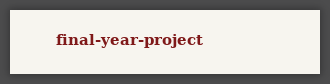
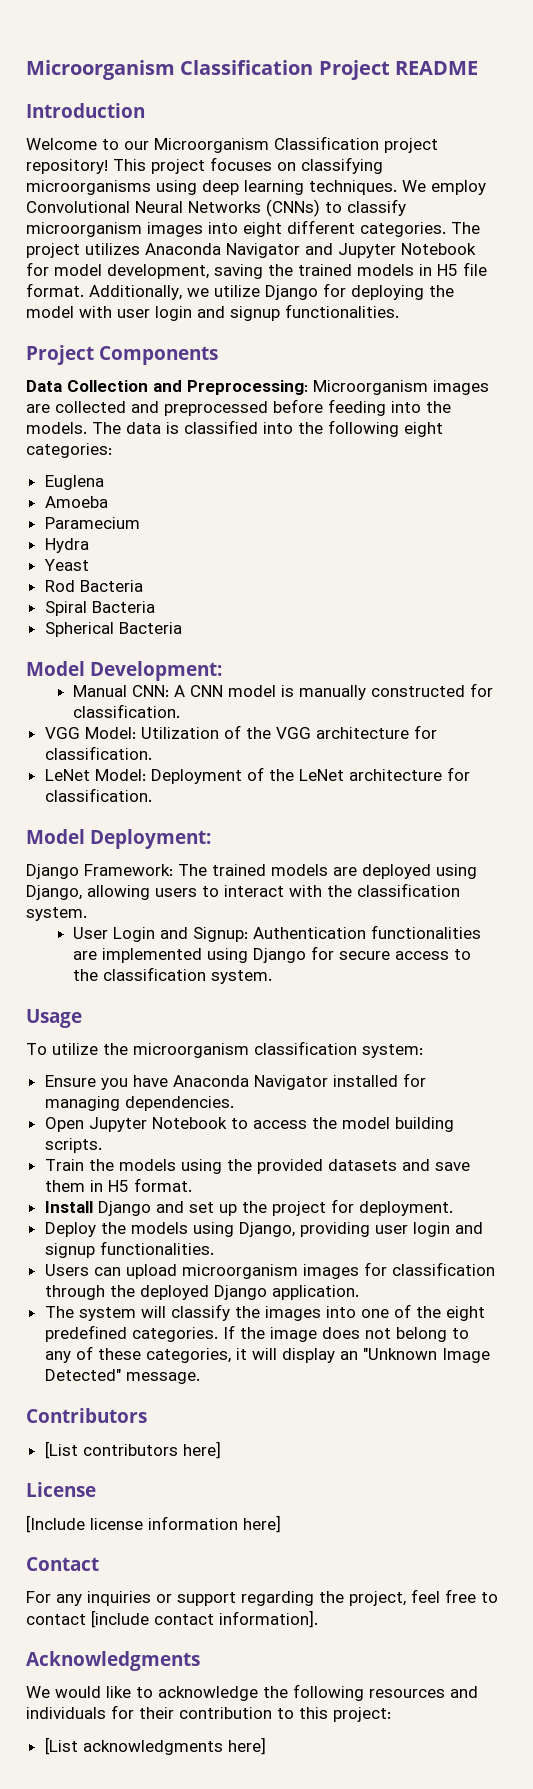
[56,34,203,48] final-year-project -> [26,60,478,80] [26,103,145,118] [26,136,438,153] [26,157,383,174] [26,180,486,195] [26,199,406,217] [26,220,480,237] [26,243,476,258] [26,262,487,279] [26,283,454,300] [26,304,399,321] [26,345,218,365] [26,380,489,395] [26,399,451,416] [26,420,443,437] [26,443,112,458] [44,475,104,490] [44,496,108,508] [44,517,140,529] [44,538,89,553] [43,559,89,571] [44,580,143,592] [44,601,155,616] [44,622,182,637] [26,661,222,681] [73,683,494,700] [73,704,181,718] [44,725,437,739] [44,746,152,760] [44,767,470,784] [44,788,152,802] [26,829,211,849] [26,864,477,879] [26,883,460,900] [26,907,87,921] [73,925,482,942] [73,946,472,963] [73,967,273,984] [26,1009,82,1028] [26,1041,423,1058] [44,1073,426,1090] [44,1096,234,1111] [44,1117,454,1132] [44,1138,102,1153] [44,1159,470,1174] [44,1178,192,1192] [44,1199,453,1216] [44,1222,483,1237] [44,1241,214,1258] [44,1262,495,1279] [44,1285,359,1300] [44,1304,485,1321] [44,1325,469,1342] [44,1346,490,1363] [44,1369,200,1384] [26,1408,147,1423] [44,1441,221,1459] [26,1482,96,1497] [26,1515,281,1533] [26,1557,99,1571] [26,1589,498,1606] [26,1610,318,1628] [26,1651,200,1671] [26,1684,478,1701] [26,1705,391,1722] [44,1737,266,1755] Microorganism Classification Project README // Introduction // Welcome to our Microorganism Classification project repository! This project focuses on classifying microorganisms using deep learning techniques. We employ Convolutional Neural Networks (CNNs) to classify microorganism images into eight different categories. The project utilizes Anaconda Navigator and Jupyter Notebook for model development, saving the trained models in H5 file format. Additionally, we utilize Django for deploying the model with user login and signup functionalities. // Project Components // Data Collection and Preprocessing: Microorganism images are collected and preprocessed before feeding into the models. The data is classified into the following eight categories: // Euglena // Amoeba // Paramecium // Hydra // Yeast // Rod Bacteria // Spiral Bacteria // Spherical Bacteria // Model Development: // Manual CNN: A CNN model is manually constructed for classification. // VGG Model: Utilization of the VGG architecture for classification. // LeNet Model: Deployment of the LeNet architecture for classification. // Model Deployment: // Django Framework: The trained models are deployed using Django, allowing users to interact with the classification system. // User Login and Signup: Authentication functionalities are implemented using Django for secure access to the classification system. // Usage // To utilize the microorganism classification system: // Ensure you have Anaconda Navigator installed for managing dependencies. // Open Jupyter Notebook to access the model building scripts. // Train the models using the provided datasets and save them in H5 format. // Install Django and set up the project for deployment. // Deploy the models using Django, providing user login and signup functionalities. // Users can upload microorganism images for classification through the deployed Django application. // The system will classify the images into one of the eight predefined categories. If the image does not belong to any of these categories, it will display an "Unknown Image Detected" message. // Contributors // [List contributors here] // License // [Include license information here] // Contact // For any inquiries or support regarding the project, feel free to contact [include contact information]. // Acknowledgments // We would like to acknowledge the following resources and individuals for their contribution to this project: // [List acknowledgments here]

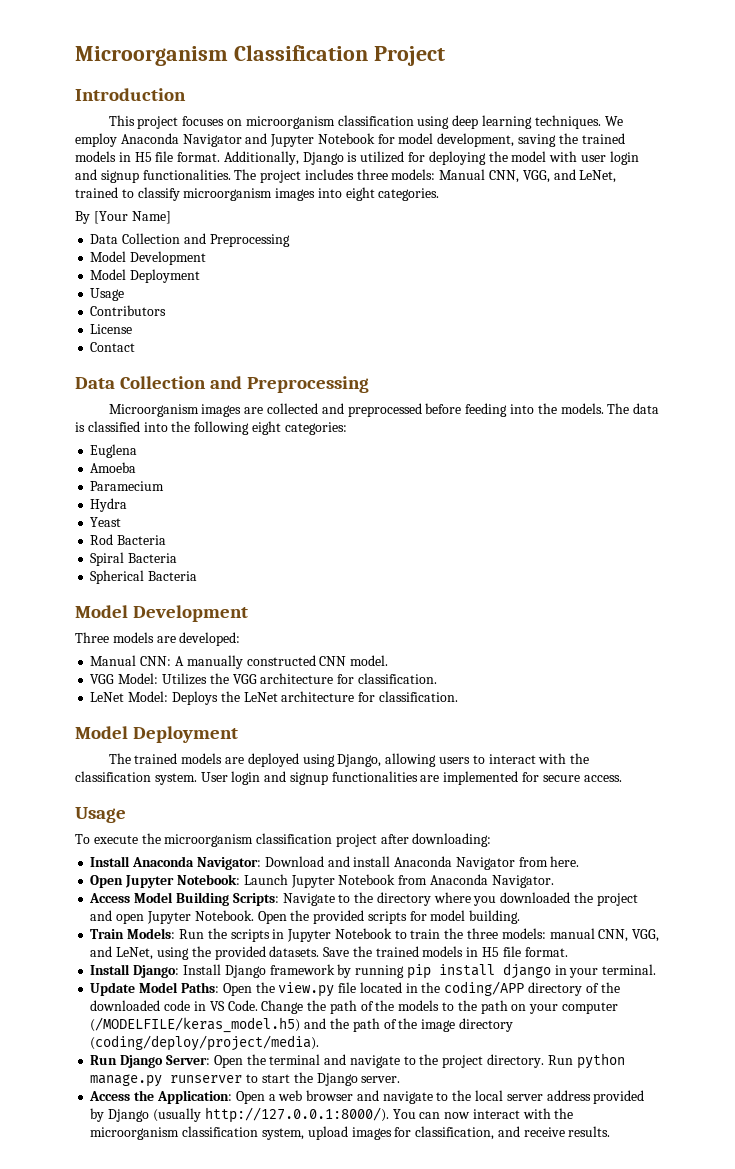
[394,61,478,75] README -> (445, 56) none
[26,136,438,153] [26,159,108,174] Welcome to our Microorganism Classification project repository! -> (186, 94) none
[301,157,383,174] [26,180,151,195] classifying microorganisms -> [245,115,414,129] microorganism classification
[26,199,406,217] [26,220,480,237] [26,243,140,258] Convolutional Neural Networks (CNNs) to classify microorganism images into eight different categories. The project utilizes -> (117, 140) none
[187,285,318,300] we utilize Django -> [302,151,405,165] Django is utilized
[26,345,218,365] [26,380,308,395] // Project Components // Data Collection and Preprocessing: -> [234,169,617,183] [75,187,440,201] [75,211,171,224] [90,233,290,247] [90,251,207,265] [90,269,201,283] [90,288,125,301] [90,305,167,316] [90,324,133,334] [90,342,136,352] [75,376,370,393] The project includes three models: Manual CNN, VGG, and LeNet, trained to classify microorganism images into eight categories. // By [Your Name] // Data Collection and Preprocessing // Model Development // Model Deployment // Usage // Contributors // License // Contact // Data Collection and Preprocessing //
[90,661,222,681] [73,683,494,700] [73,704,181,718] Development: // Manual CNN: A CNN model is manually constructed for classification. -> [133,605,249,622] [75,632,241,646] [90,655,389,669] Development // Three models are developed: // Manual CNN: A manually constructed CNN model.
[140,725,241,739] Utilization of -> [161,673,207,685] Utilizes
[150,767,264,784] Deployment of -> [171,691,218,705] Deploys
[90,829,211,849] [26,864,173,879] Deployment: // Django Framework: -> [133,726,239,743] Deployment //
[73,925,482,942] [73,946,472,963] [73,967,273,984] // User Login and Signup: Authentication functionalities are implemented using Django for secure access to the classification system. -> [200,771,622,785] User login and signup functionalities are implemented for secure access.
[52,1041,423,1058] [44,1073,426,1090] [44,1096,234,1111] [44,1117,454,1132] [44,1138,102,1153] [44,1159,470,1174] [44,1180,129,1192] utilize the microorganism classification system: // Ensure you have Anaconda Navigator installed for managing dependencies. // Open Jupyter Notebook to access the model building scripts. // Train the models using the provided datasets and save them in H5 -> [93,833,492,847] [90,856,580,870] [90,874,554,888] [89,892,638,906] [90,910,521,924] [90,928,660,942] [90,946,521,960] execute the microorganism classification project after downloading: // Install Anaconda Navigator: Download and install Anaconda Navigator from here. // Open Jupyter Notebook: Launch Jupyter Notebook from Anaconda Navigator. // Access Model Building Scripts: Navigate to the directory where you downloaded the project and open Jupyter Notebook. Open the provided scripts for model building. // Train Models: Run the scripts in Jupyter Notebook to train the three models: manual CNN, VGG, and LeNet, using the provided datasets. Save the trained models in H5 file
[97,1199,453,1216] [44,1222,483,1237] [44,1241,214,1258] [44,1262,495,1279] [44,1285,359,1300] [44,1304,485,1321] [44,1325,469,1342] [44,1346,490,1363] [44,1369,200,1384] [26,1408,147,1423] [44,1441,221,1459] [26,1482,96,1497] [26,1515,281,1533] [26,1557,99,1571] [26,1589,498,1606] [26,1610,318,1628] [26,1651,200,1671] [26,1684,478,1701] [26,1705,391,1722] [44,1737,266,1755] Django and set up the project for deployment. // Deploy the models using Django, providing user login and signup functionalities. // Users can upload microorganism images for classification through the deployed Django application. // The system will classify the images into one of the eight predefined categories. If the image does not belong to any of these categories, it will display an "Unknown Image Detected" message. // Contributors // [List contributors here] // License // [Include license information here] // Contact // For any inquiries or support regarding the project, feel free to contact [include contact information]. // Acknowledgments // We would like to acknowledge the following resources and individuals for their contribution to this project: // [List acknowledgments here] -> [133,963,657,979] [90,981,620,997] [90,1000,618,1014] [90,1017,513,1033] [90,1035,320,1051] [90,1053,625,1069] [90,1072,401,1087] [89,1090,645,1104] [90,1107,574,1123] [90,1126,611,1140] Django: Install Django framework by running pip install django in your terminal. // Update Model Paths: Open the view.py file located in the coding/APP directory of the downloaded code in VS Code. Change the path of the models to the path on your computer (/MODELFILE/keras_model.h5) and the path of the image directory (coding/deploy/project/media). // Run Django Server: Open the terminal and navigate to the project directory. Run python manage.py runserver to start the Django server. // Access the Application: Open a web browser and navigate to the local server address provided by Django (usually http://127.0.0.1:8000/). You can now interact with the microorganism classification system, upload images for classification, and receive results.

